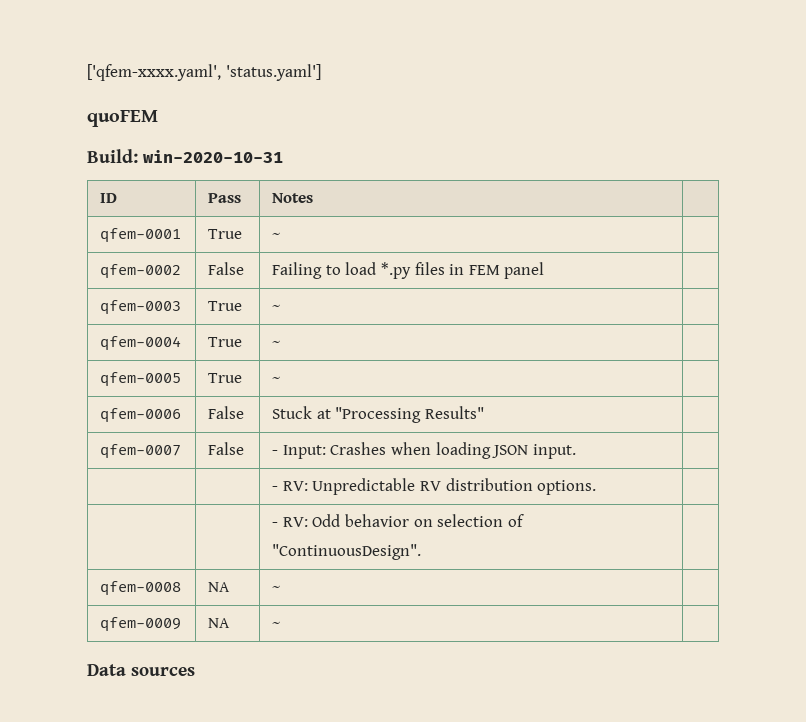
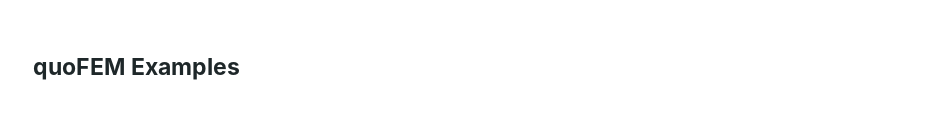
[87,64,321,81] ['qfem-xxxx.yaml', 'status.yaml'] // -> (33, 69) none
[87,149,283,163] [100,193,118,203] [208,193,242,203] [272,193,314,203] [100,228,182,243] [208,229,243,239] [272,232,281,239] [100,264,182,279] [208,262,245,275] [272,262,545,279] [100,300,182,315] [208,301,243,311] [272,304,281,311] [100,336,182,351] [208,337,243,347] [272,340,281,347] [100,372,182,387] [208,373,243,383] [272,376,281,383] [100,408,182,423] [208,406,245,419] [272,406,485,423] [100,444,182,459] [208,442,245,455] [272,442,576,459] [272,478,597,495] [272,514,524,527] [272,544,422,560] [100,581,182,596] [208,582,231,592] [272,585,281,592] [100,617,182,632] [208,618,231,628] [272,621,281,628] [87,664,195,676] // Build: win-2020-10-31 // ID | Pass | Notes | // qfem-0001 | True | ~ | // qfem-0002 | False | Failing to load *.py files in FEM panel | // qfem-0003 | True | ~ | // qfem-0004 | True | ~ | // qfem-0005 | True | ~ | // qfem-0006 | False | Stuck at "Processing Results" | // qfem-0007 | False | - Input: Crashes when loading JSON input. | // | | - RV: Unpredictable RV distribution options. | // | | - RV: Odd behavior on selection of "ContinuousDesign". | // qfem-0008 | NA | ~ | // qfem-0009 | NA | ~ | // Data sources -> [131,58,241,80] Examples

